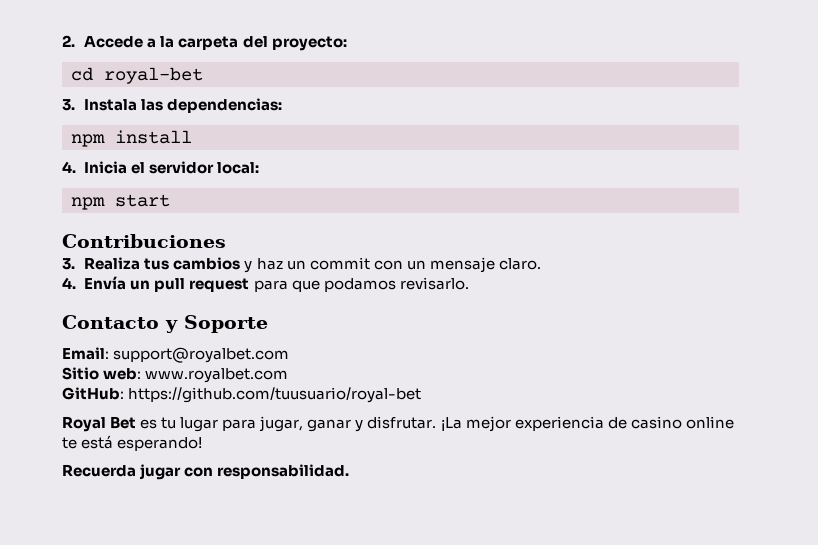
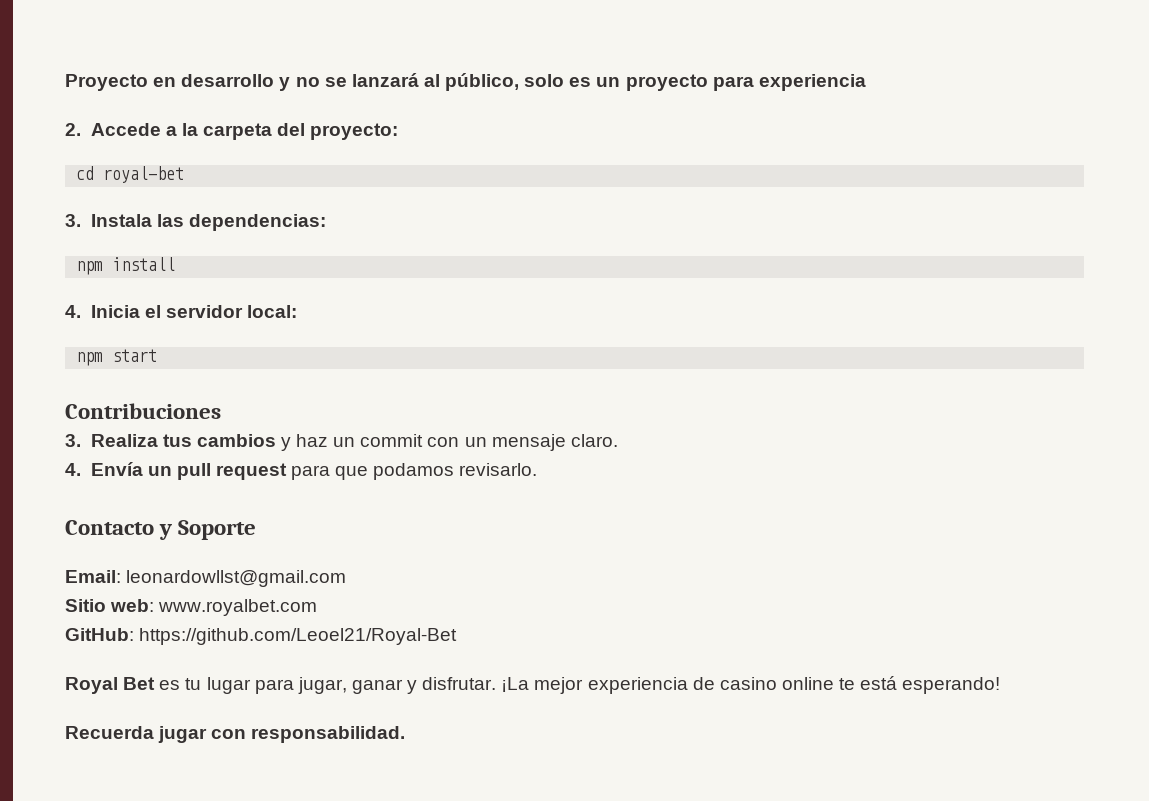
(62, 41) none -> [65,73,866,91] Proyecto en desarrollo y no se lanzará al público, solo es un proyecto para experiencia //
[113,347,290,363] support@royalbet.com -> [126,570,347,587] leonardowllst@gmail.com
[128,387,422,403] https://github.com/tuusuario/royal-bet -> [139,628,458,645] https://github.com/Leoel21/Royal-Bet

